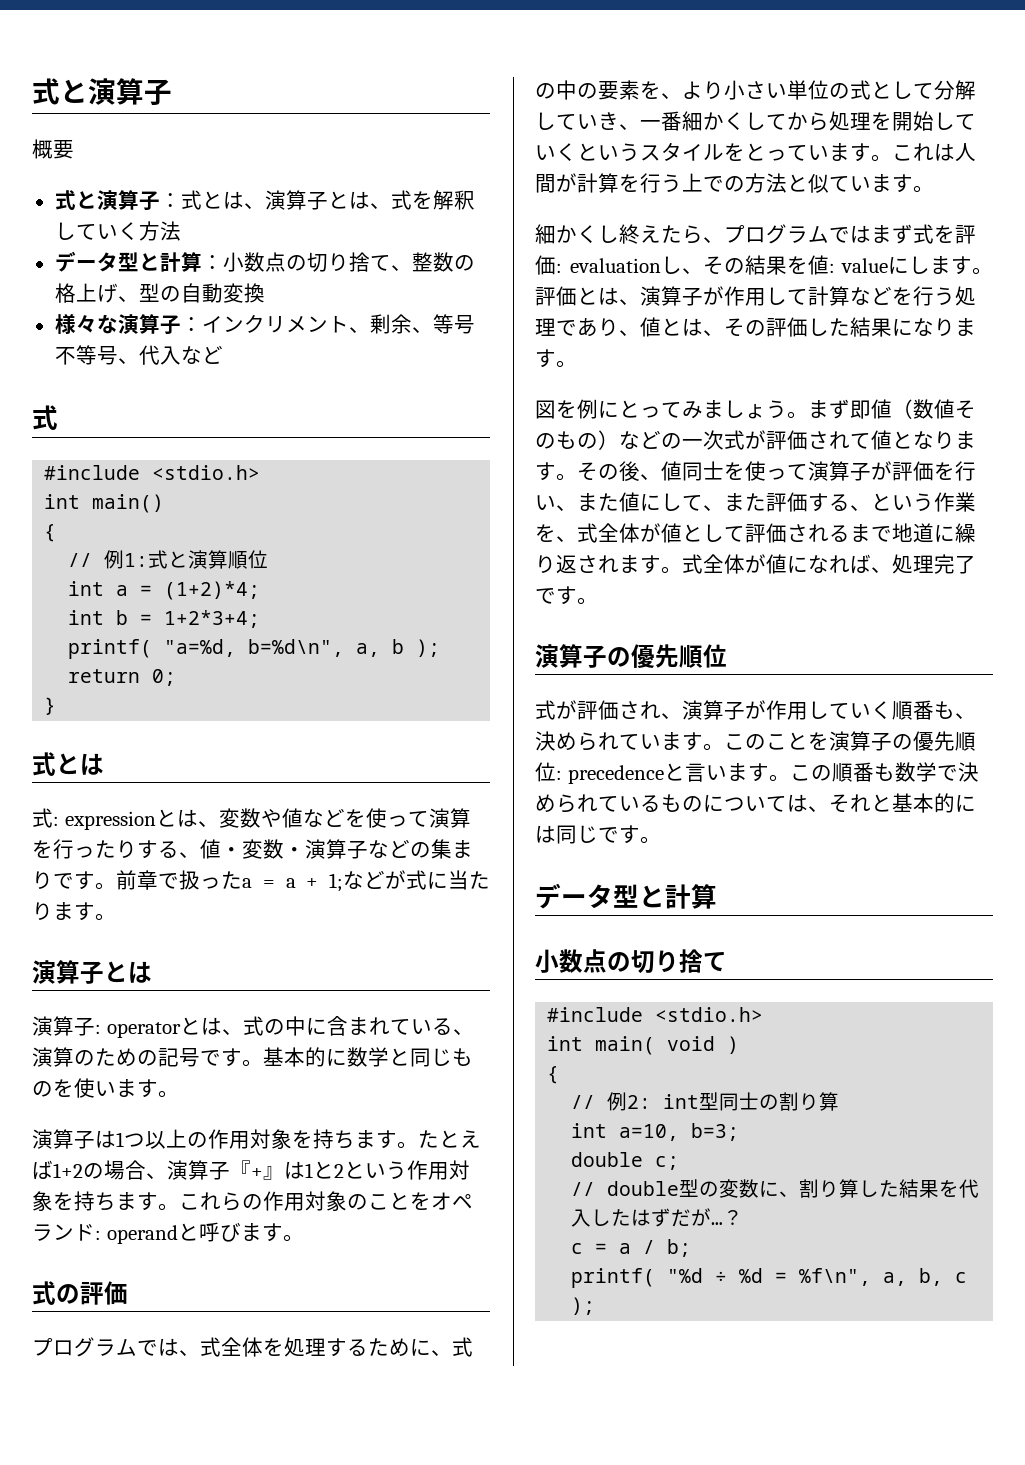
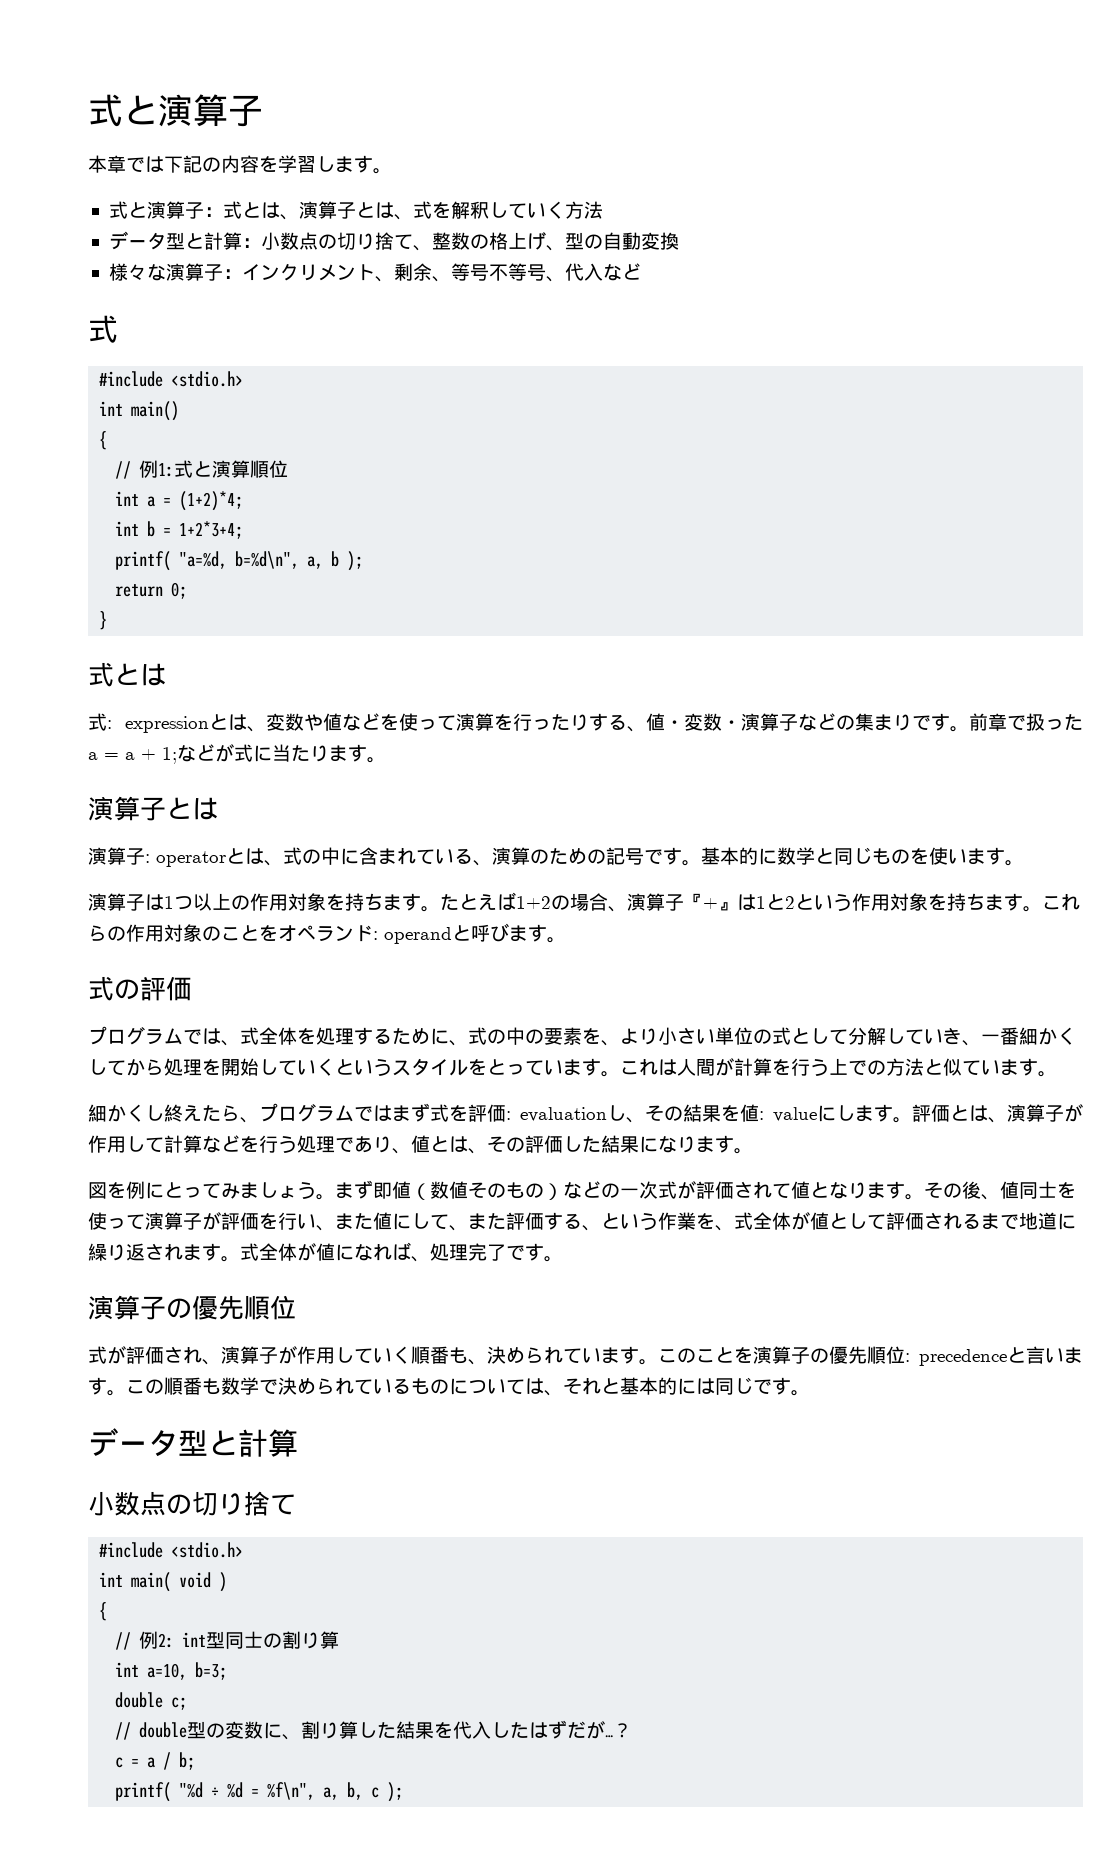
[32,139,74,159] 概要 -> [88,155,392,174] 本章では下記の内容を学習します。

